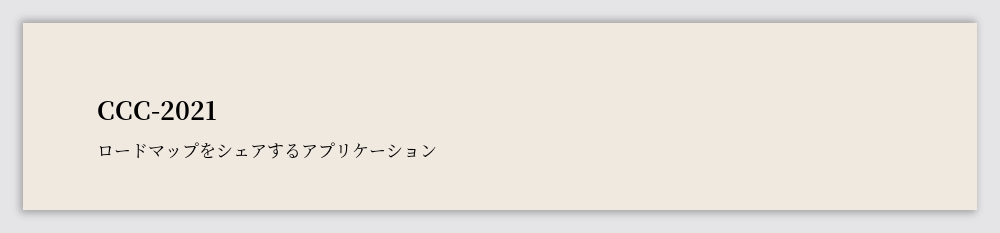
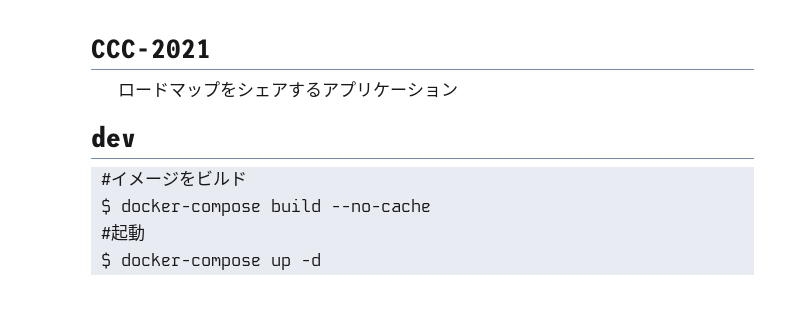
(437, 151) none -> [91,125,136,148] [101,170,248,186] [101,198,432,216] [101,224,146,242] [101,252,322,270] // dev // #イメージをビルド // $ docker-compose build --no-cache // #起動 // $ docker-compose up -d

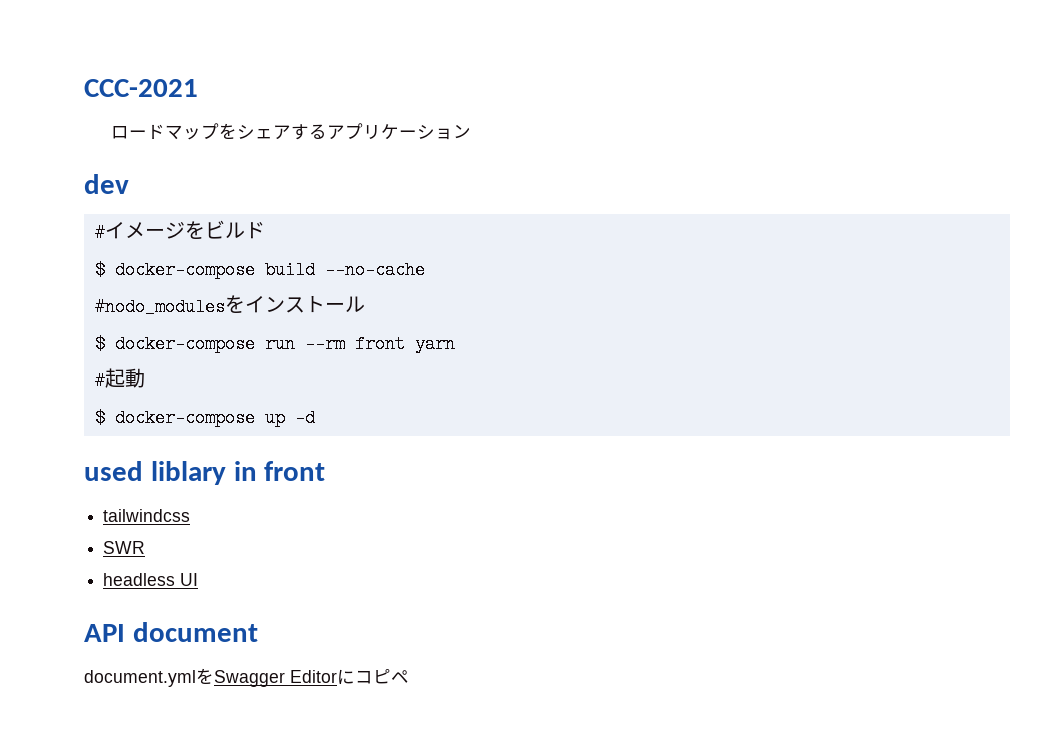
(432, 205) none -> [94,295,365,316] [94,335,455,353] // #nodo_modulesをインストール // $ docker-compose run --rm front yarn
(322, 259) none -> [84,461,326,485] [103,509,191,522] [103,541,146,554] [103,573,199,586] [84,622,258,642] [84,668,409,687] // used liblary in front // tailwindcss // SWR // headless UI // API document // document.ymlをSwagger Editorにコピペ

